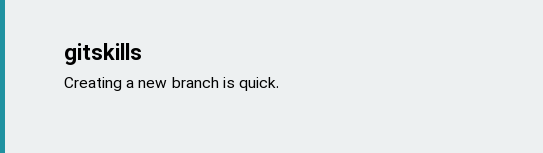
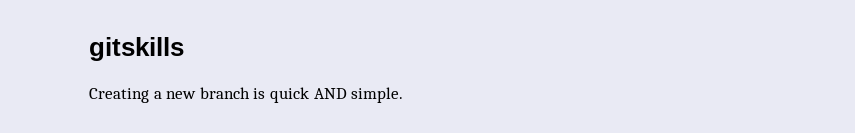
[238,77,279,91] quick. -> [269,87,404,103] quick AND simple.

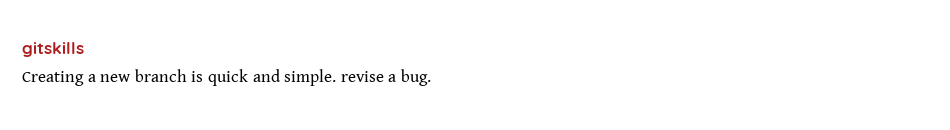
[313,87,404,103] AND simple. -> [252,69,431,86] and simple. revise a bug.

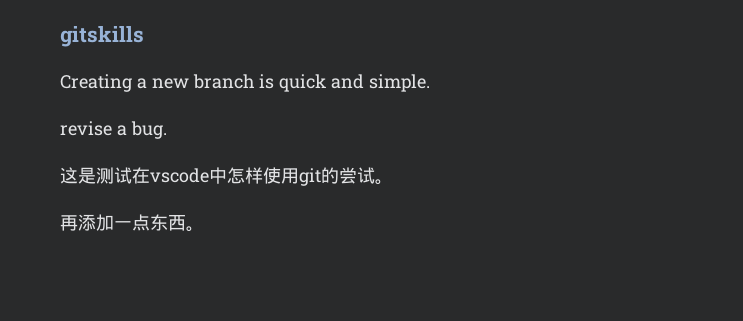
(337, 77) none -> (431, 83) //
(431, 77) none -> [60,167,393,186] [60,214,204,232] // 这是测试在vscode中怎样使用git的尝试。 // 再添加一点东西。

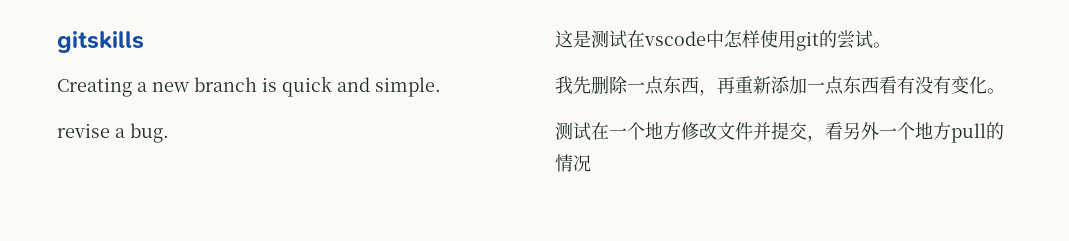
[60,214,204,232] 再添加一点东西。 -> [555,76,1005,96] [555,122,1004,143] [555,154,591,172] 我先删除一点东西，再重新添加一点东西看有没有变化。 // 测试在一个地方修改文件并提交，看另外一个地方pull的情况

